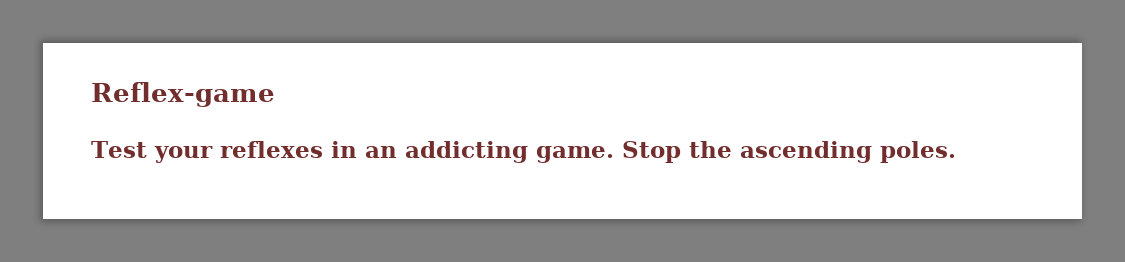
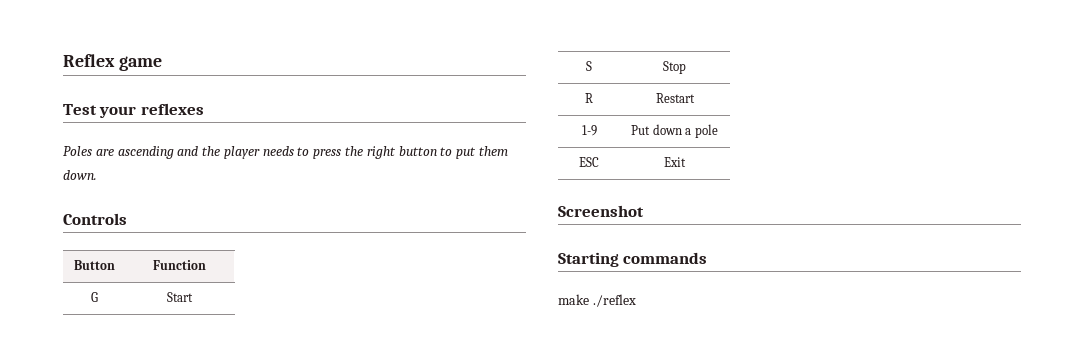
[91,82,275,107] Reflex-game -> [63,54,162,71] Reflex game
[330,141,956,163] in an addicting game. Stop the ascending poles. -> [63,146,508,159] [63,170,97,180] [63,213,127,225] [73,260,115,270] [153,260,206,270] [90,292,98,302] [167,292,193,302] [586,61,592,71] [663,61,686,74] [585,93,593,103] [655,93,695,103] [581,125,597,136] [631,124,718,138] [579,157,599,167] [664,157,686,167] [558,205,644,217] [558,252,708,267] [558,294,636,307] // Poles are ascending and the player needs to press the right button to put them down. // Controls // Button | Function // G | Start // S | Stop // R | Restart // 1-9 | Put down a pole // ESC | Exit // Screenshot // Starting commands // make ./reflex

